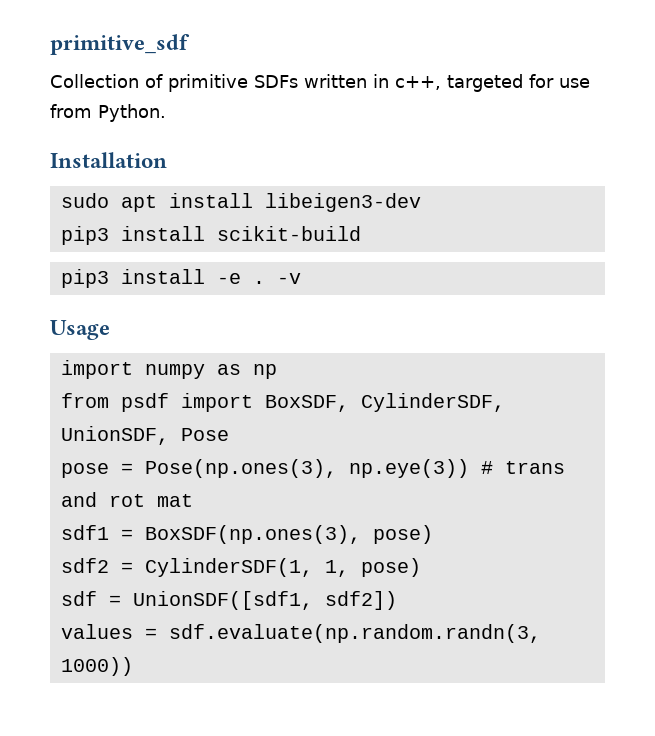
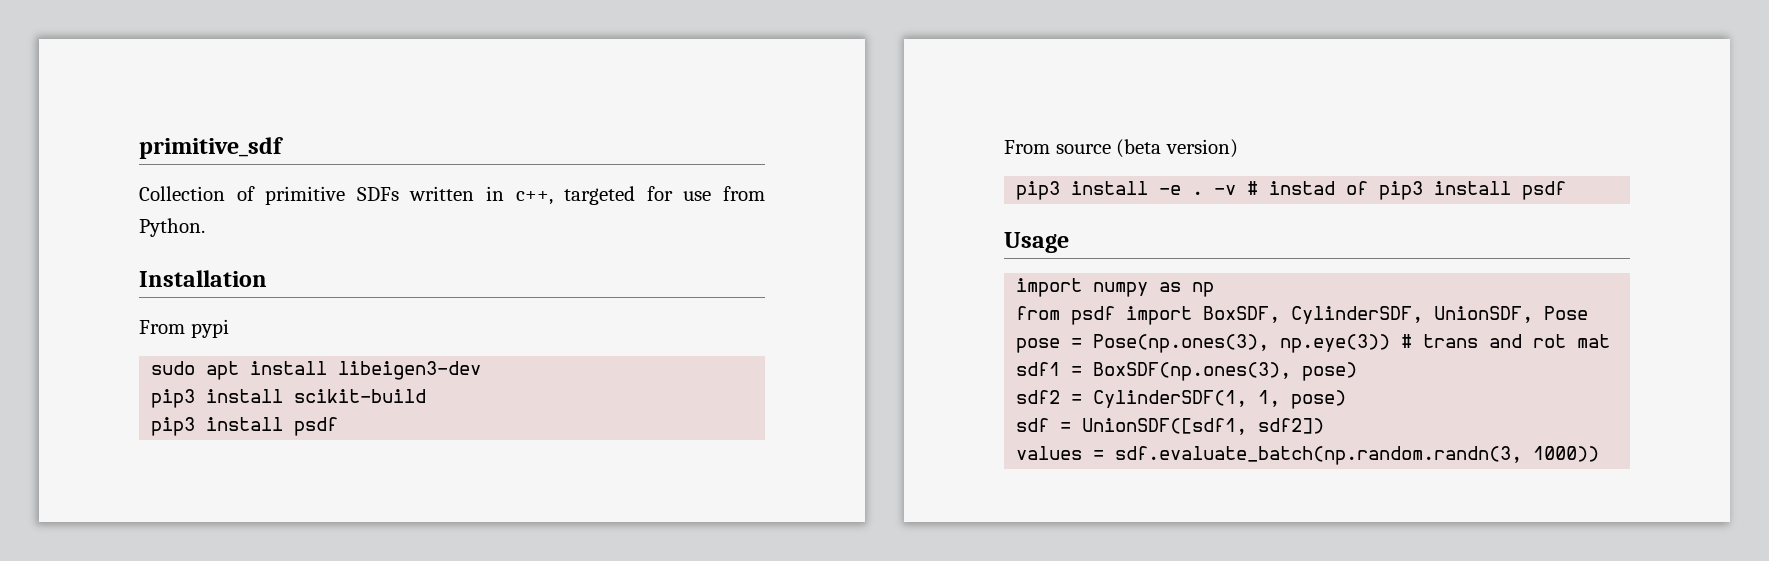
(167, 160) none -> [139,319,229,338] // From pypi
(361, 233) none -> [151,417,339,436] [1004,139,1238,158] // pip3 install psdf // From source (beta version)
(301, 278) none -> [1247,181,1567,200] # instad of pip3 install psdf
[168,624,541,643] sdf.evaluate(np.random.randn(3, -> [1115,446,1523,465] sdf.evaluate_batch(np.random.randn(3,

